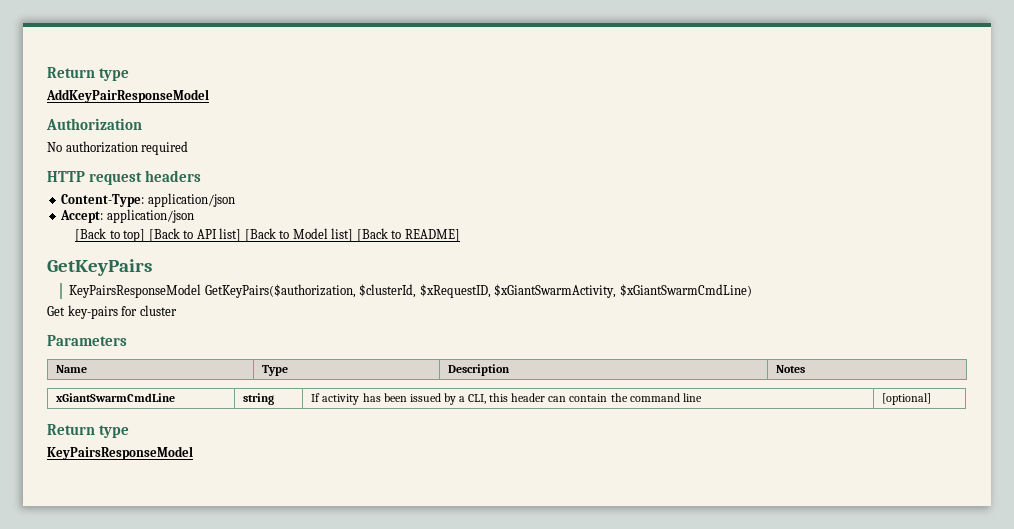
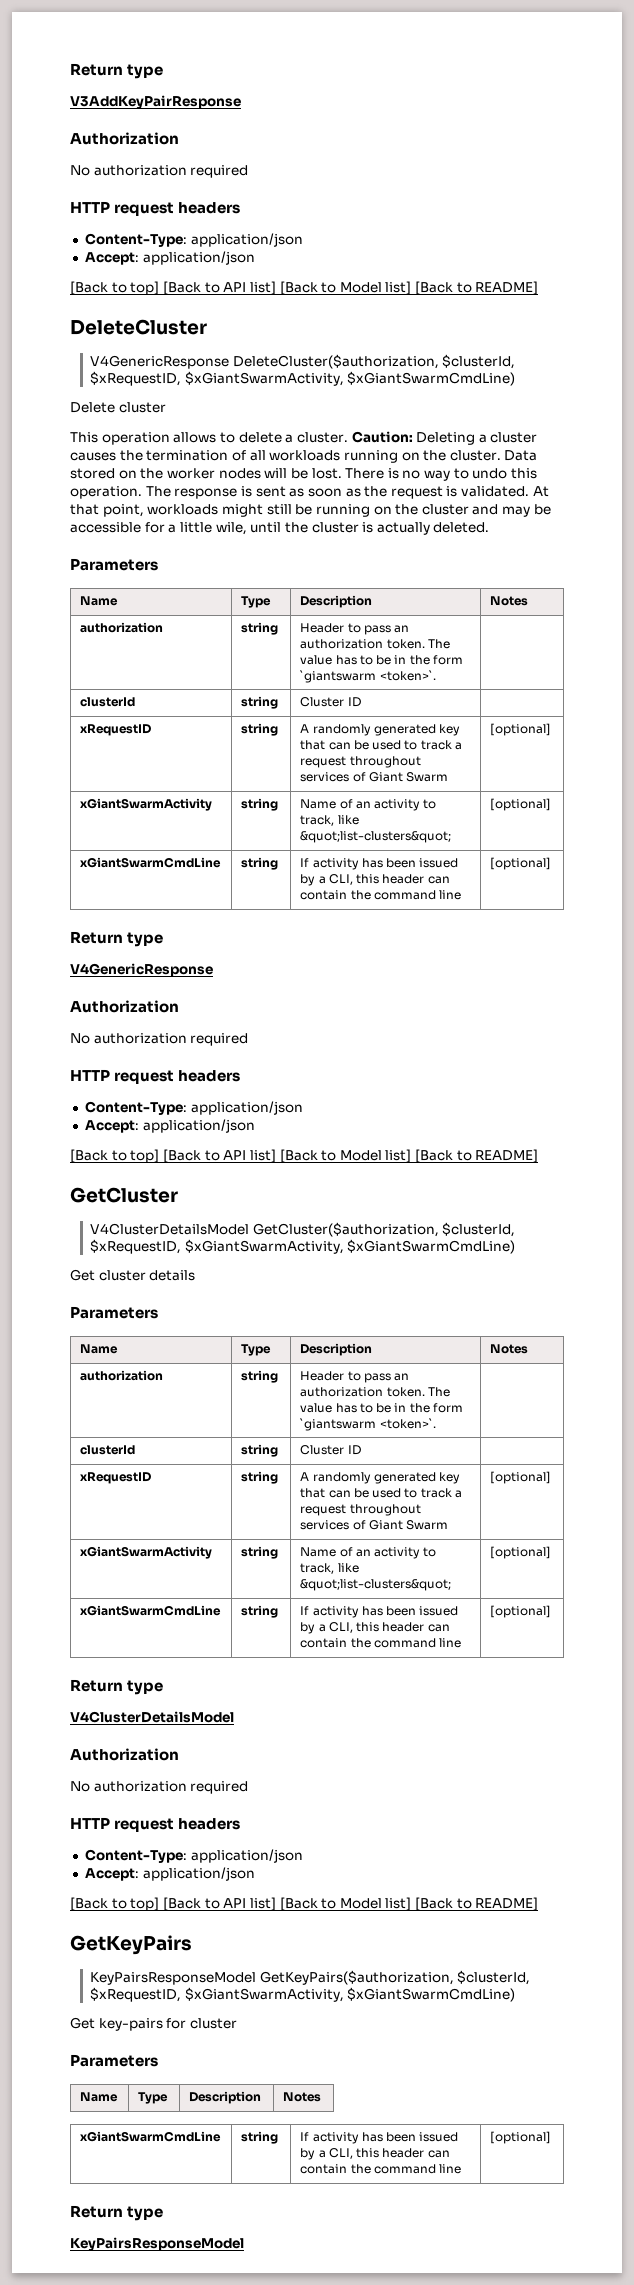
[47,67,129,81] [46,89,209,103] Return type // AddKeyPairResponseModel -> [70,63,164,79] [70,95,241,109] [70,132,179,145] [70,165,249,178] [70,201,241,216] [84,233,303,247] [84,251,255,265] [70,281,539,295] [70,319,207,335] [89,354,516,369] [89,371,516,386] [70,402,166,413] [70,431,538,445] [70,450,538,463] [70,468,538,481] [70,486,549,499] [70,504,551,517] [70,522,490,535] [70,558,158,571] [80,596,119,606] [241,596,272,608] [300,595,373,608] [490,596,529,606] [80,622,164,633] [241,622,279,635] [300,623,410,635] [300,639,450,649] [300,655,463,665] [300,670,436,683] [80,697,136,707] [241,696,279,709] [300,697,361,707] [80,724,152,736] [241,723,279,736] [300,724,461,736] [300,740,462,750] [300,756,421,768] [300,772,449,782] [490,723,552,736] [80,798,213,811] [241,798,279,811] [300,799,437,811] [300,815,359,826] [300,831,452,843] [490,798,552,811] [80,857,222,868] [241,857,279,870] [300,858,459,870] [300,874,450,886] [300,890,462,900] [490,857,552,870] [70,931,164,947] [70,963,213,977] [70,1000,179,1013] [70,1033,249,1046] [70,1069,241,1084] [84,1101,303,1115] [84,1119,255,1133] [70,1149,539,1163] [70,1187,178,1203] [89,1222,516,1237] [89,1239,516,1254] [70,1269,196,1281] [70,1306,158,1319] [80,1344,119,1354] [241,1344,272,1356] [300,1343,373,1356] [490,1344,529,1354] [80,1370,164,1381] [241,1370,279,1383] [300,1371,410,1383] [300,1387,450,1397] [300,1403,463,1413] [300,1418,436,1431] [80,1445,136,1455] [241,1444,279,1457] [300,1445,361,1455] [80,1472,152,1484] [241,1471,279,1484] [300,1472,461,1484] [300,1488,462,1498] [300,1504,421,1516] [300,1520,449,1530] [490,1471,552,1484] [80,1546,213,1559] [241,1546,279,1559] [300,1547,437,1559] [300,1563,359,1574] [300,1579,452,1591] [490,1546,552,1559] [80,1605,222,1616] [241,1605,279,1618] [300,1606,459,1618] [300,1622,450,1634] [300,1638,462,1648] [490,1605,552,1618] [70,1679,164,1695] [70,1711,234,1723] Return type // V3AddKeyPairResponse // Authorization // No authorization required // HTTP request headers // Content-Type: application/json // Accept: application/json // [Back to top] [Back to API list] [Back to Model list] [Back to README] // DeleteCluster // V4GenericResponse DeleteCluster($authorization, $clusterId, $xRequestID, $xGiantSwarmActivity, $xGiantSwarmCmdLine) // Delete cluster // This operation allows to delete a cluster. Caution: Deleting a cluster causes the termination of all workloads running on the cluster. Data stored on the worker nodes will be lost. There is no way to undo this operation. The response is sent as soon as the request is validated. At that point, workloads might still be running on the cluster and may be accessible for a little wile, until the cluster is actually deleted. // Parameters // Name | Type | Description | Notes // authorization | string | Header to pass an authorization token. The value has to be in the form `giantswarm <token>`. | // clusterId | string | Cluster ID | // xRequestID | string | A randomly generated key that can be used to track a request throughout services of Giant Swarm | [optional] // xGiantSwarmActivity | string | Name of an activity to track, like &quot;list-clusters&quot; | [optional] // xGiantSwarmCmdLine | string | If activity has been issued by a CLI, this header can contain the command line | [optional] // Return type // V4GenericResponse // Authorization // No authorization required // HTTP request headers // Content-Type: application/json // Accept: application/json // [Back to top] [Back to API list] [Back to Model list] [Back to README] // GetCluster // V4ClusterDetailsModel GetCluster($authorization, $clusterId, $xRequestID, $xGiantSwarmActivity, $xGiantSwarmCmdLine) // Get cluster details // Parameters // Name | Type | Description | Notes // authorization | string | Header to pass an authorization token. The value has to be in the form `giantswarm <token>`. | // clusterId | string | Cluster ID | // xRequestID | string | A randomly generated key that can be used to track a request throughout services of Giant Swarm | [optional] // xGiantSwarmActivity | string | Name of an activity to track, like &quot;list-clusters&quot; | [optional] // xGiantSwarmCmdLine | string | If activity has been issued by a CLI, this header can contain the command line | [optional] // Return type // V4ClusterDetailsModel

